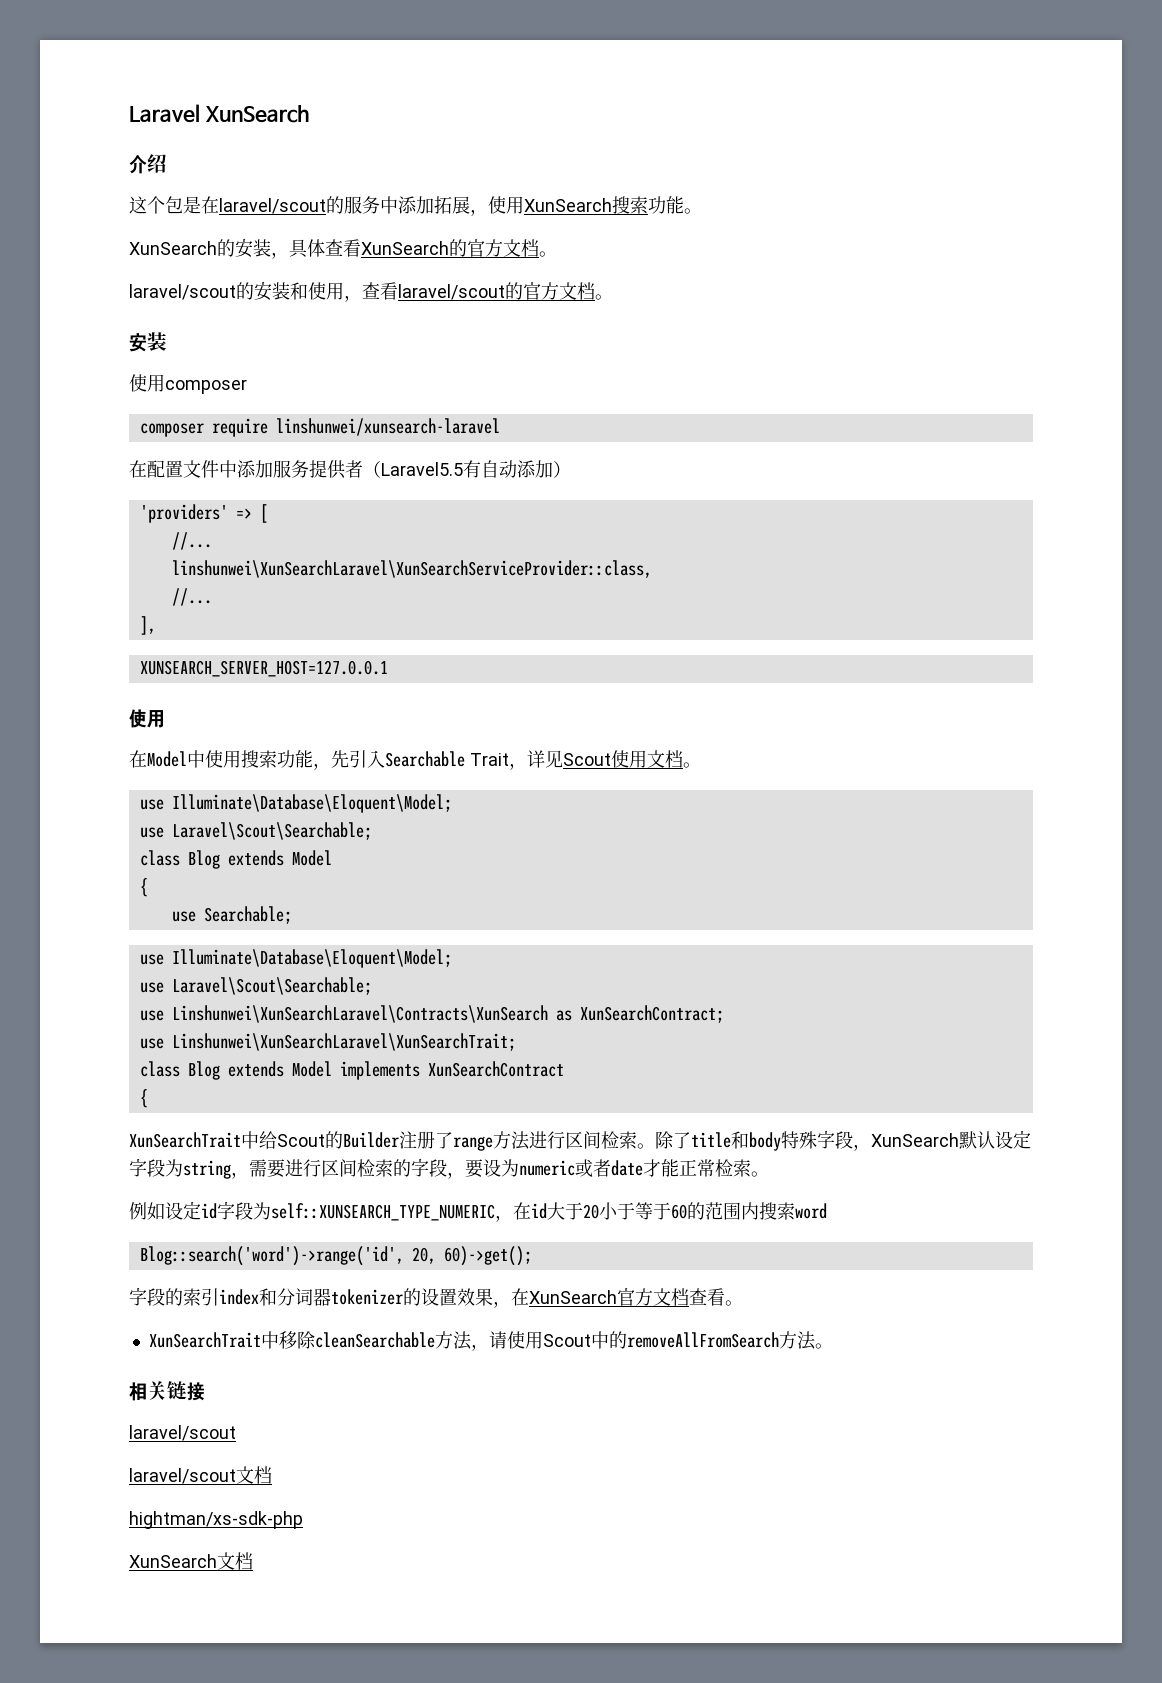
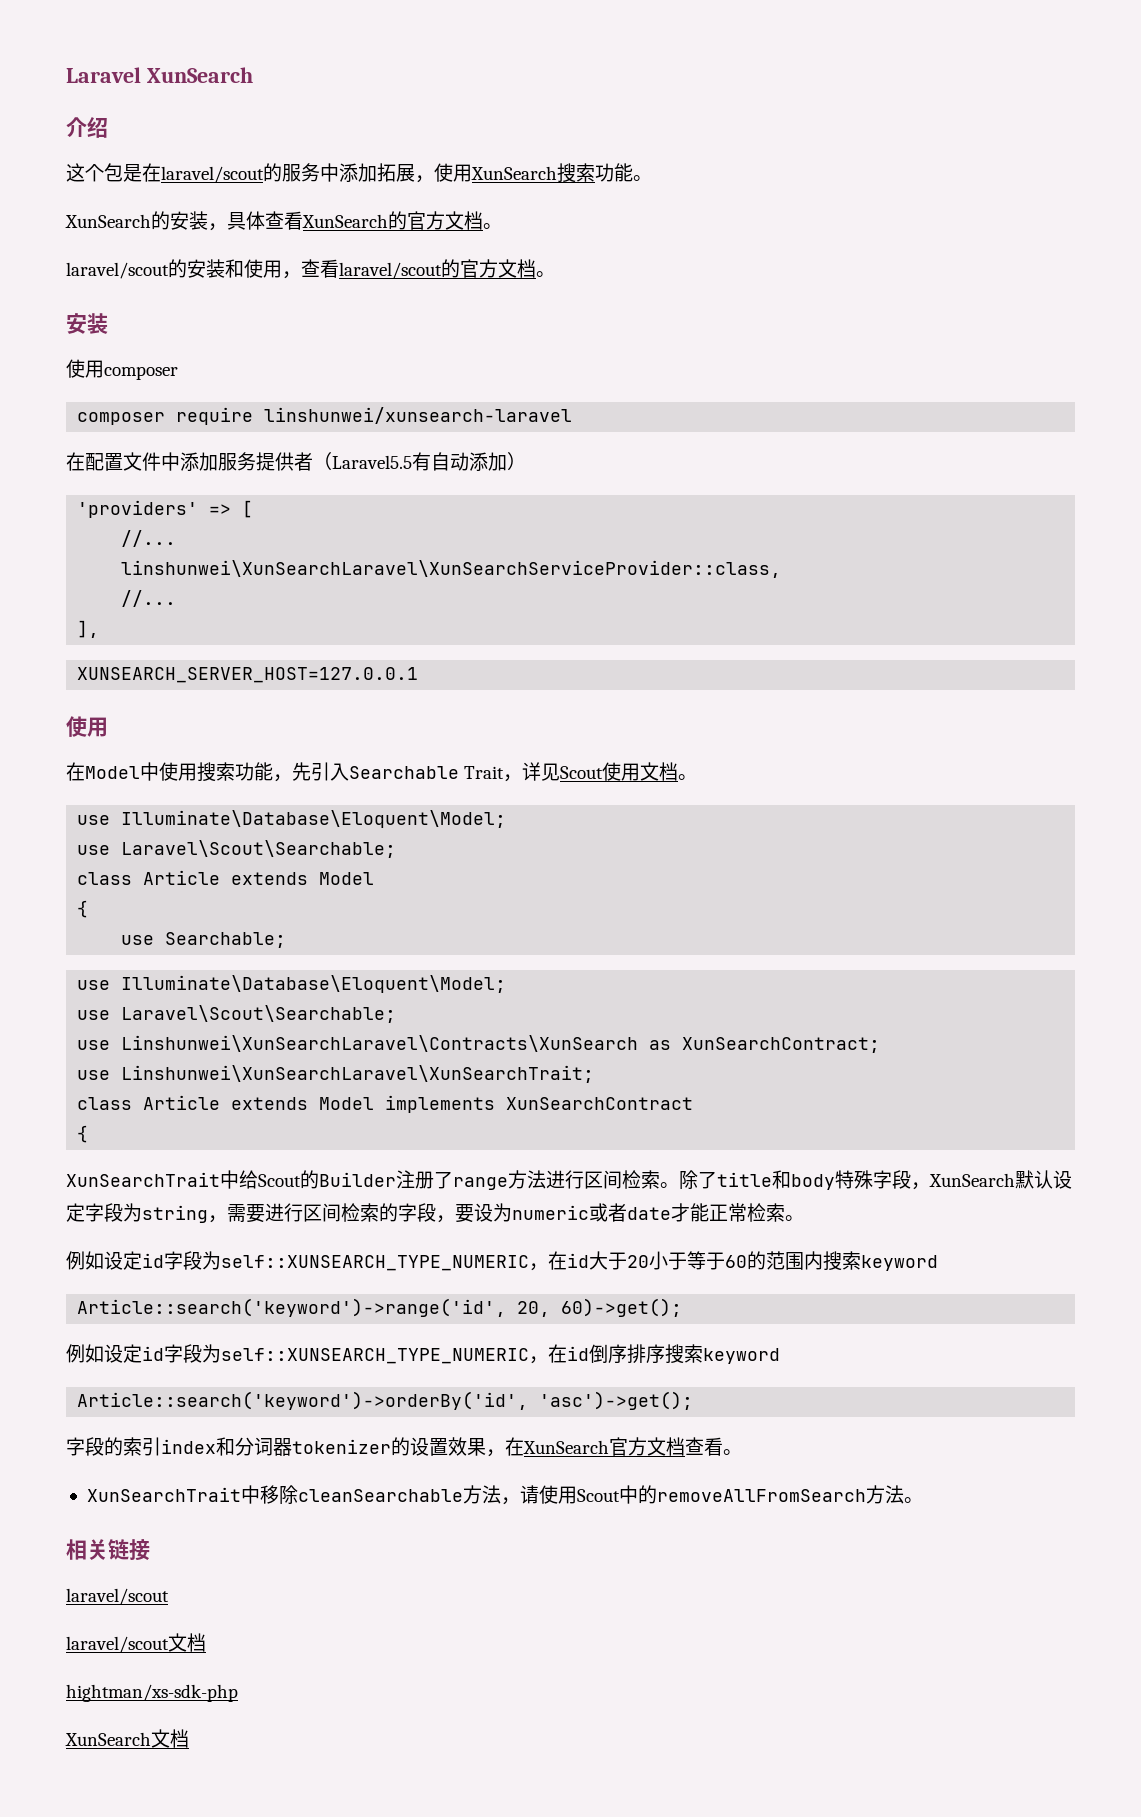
[187,850,220,869] Blog -> [143,870,221,885] Article
[187,1061,220,1080] Blog -> [143,1095,221,1110] Article
[795,1203,827,1219] [139,1246,404,1266] word // Blog::search('word')->range('id', -> [861,1255,938,1271] [77,1298,507,1317] keyword // Article::search('keyword')->range('id',
(532, 1256) none -> [66,1344,780,1364] [77,1391,694,1410] // 例如设定id字段为self::XUNSEARCH_TYPE_NUMERIC，在id倒序排序搜索keyword // Article::search('keyword')->orderBy('id', 'asc')->get();

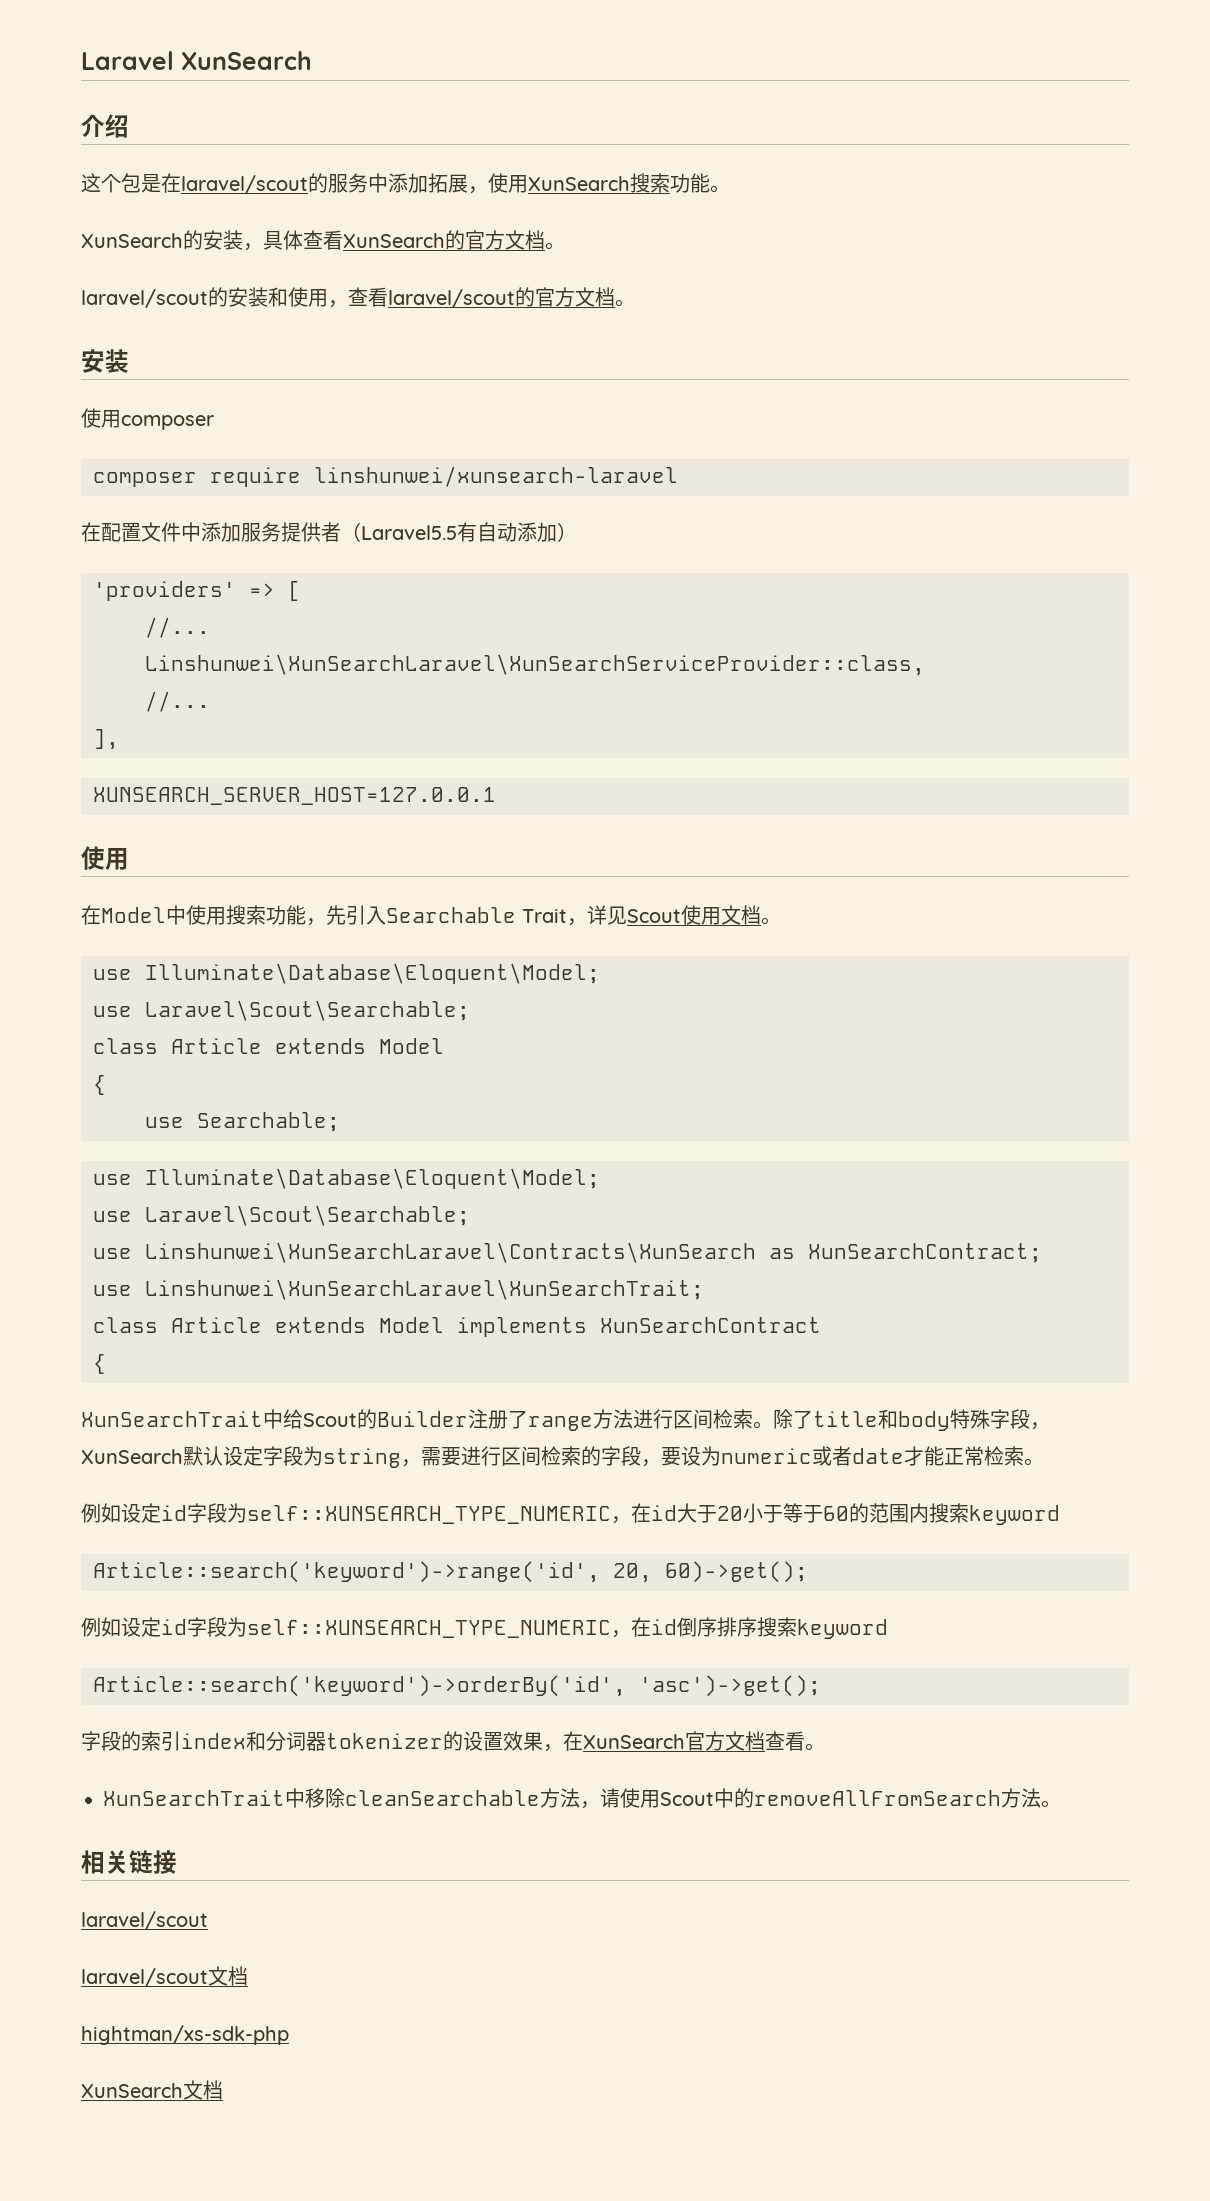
[121,560,782,578] linshunwei\XunSearchLaravel\XunSearchServiceProvider::class, -> [145,654,925,676] Linshunwei\XunSearchLaravel\XunSearchServiceProvider::class,

